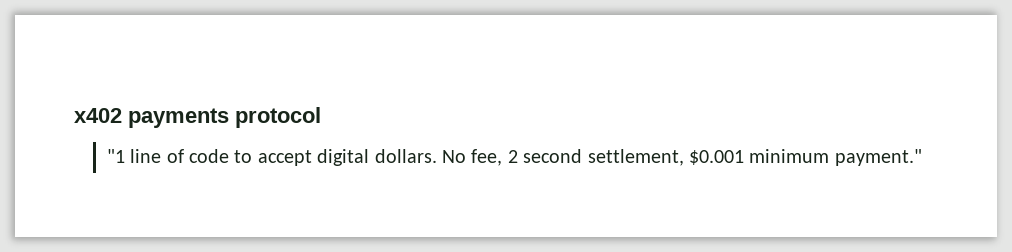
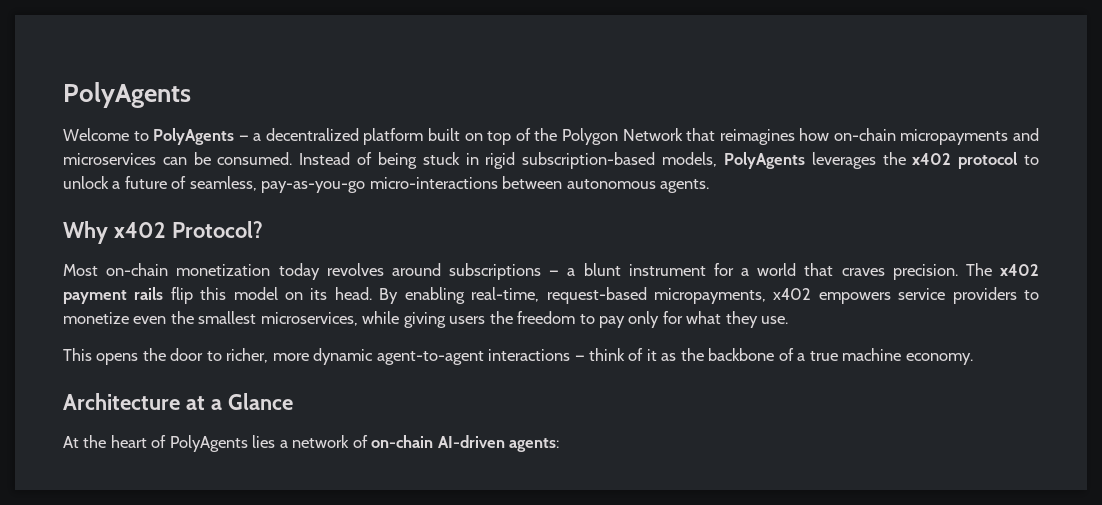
[74,107,321,128] [106,149,922,166] x402 payments protocol // "1 line of code to accept digital dollars. No fee, 2 second settlement, $0.001 minimum payment." -> [63,82,191,108] [63,128,1039,145] [63,152,1040,169] [63,176,710,193] [63,221,263,244] [63,263,1039,280] [63,287,1039,304] [63,311,789,328] [63,348,973,365] [63,393,293,410] [63,435,560,452] PolyAgents // Welcome to PolyAgents — a decentralized platform built on top of the Polygon Network that reimagines how on-chain micropayments and microservices can be consumed. Instead of being stuck in rigid subscription-based models, PolyAgents leverages the x402 protocol to unlock a future of seamless, pay-as-you-go micro-interactions between autonomous agents. // Why x402 Protocol? // Most on-chain monetization today revolves around subscriptions — a blunt instrument for a world that craves precision. The x402 payment rails flip this model on its head. By enabling real-time, request-based micropayments, x402 empowers service providers to monetize even the smallest microservices, while giving users the freedom to pay only for what they use. // This opens the door to richer, more dynamic agent-to-agent interactions — think of it as the backbone of a true machine economy. // Architecture at a Glance // At the heart of PolyAgents lies a network of on-chain AI-driven agents:

